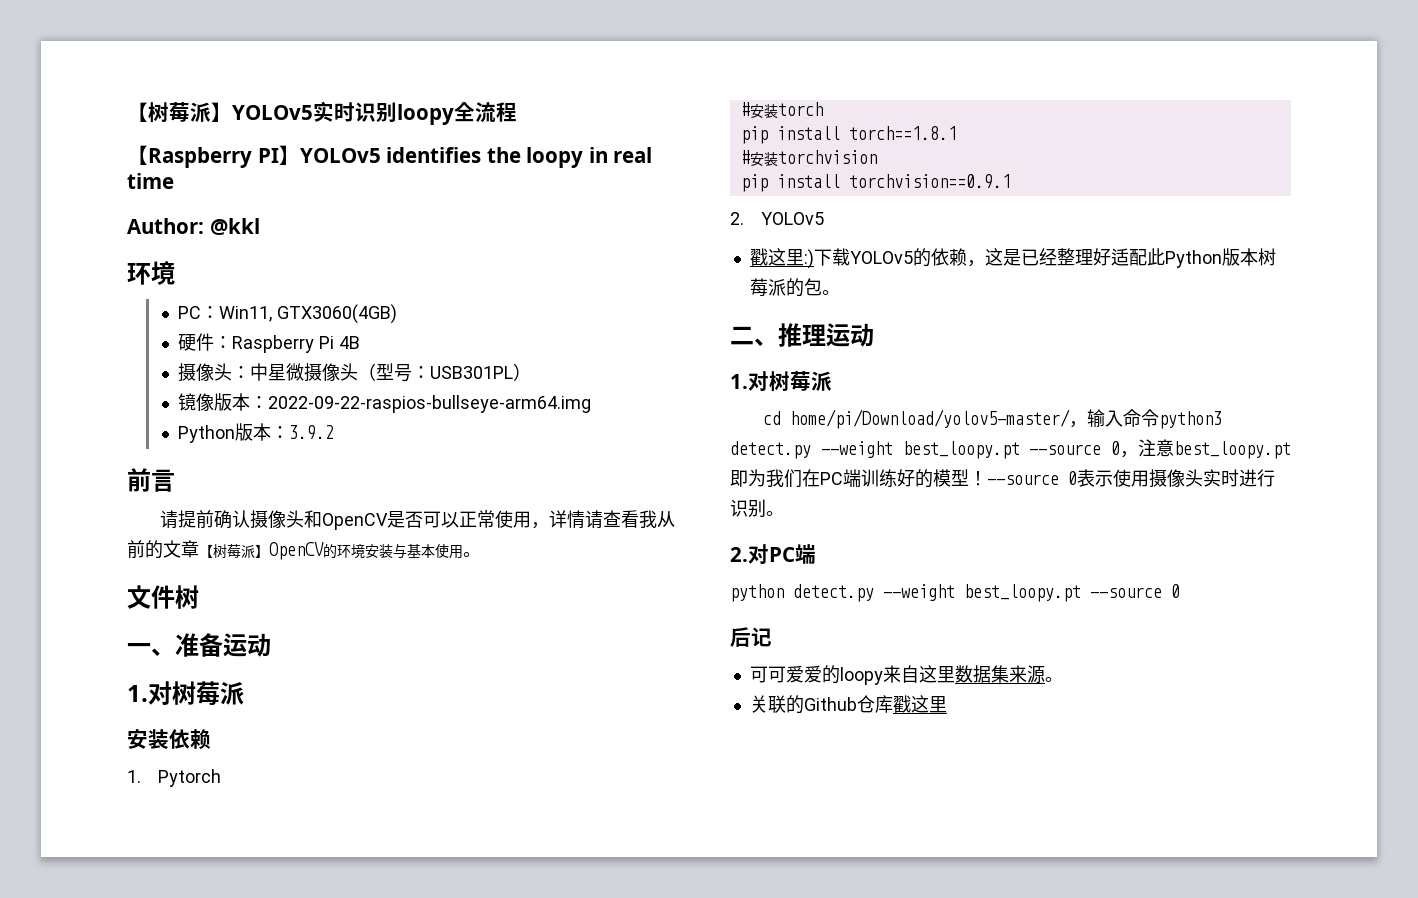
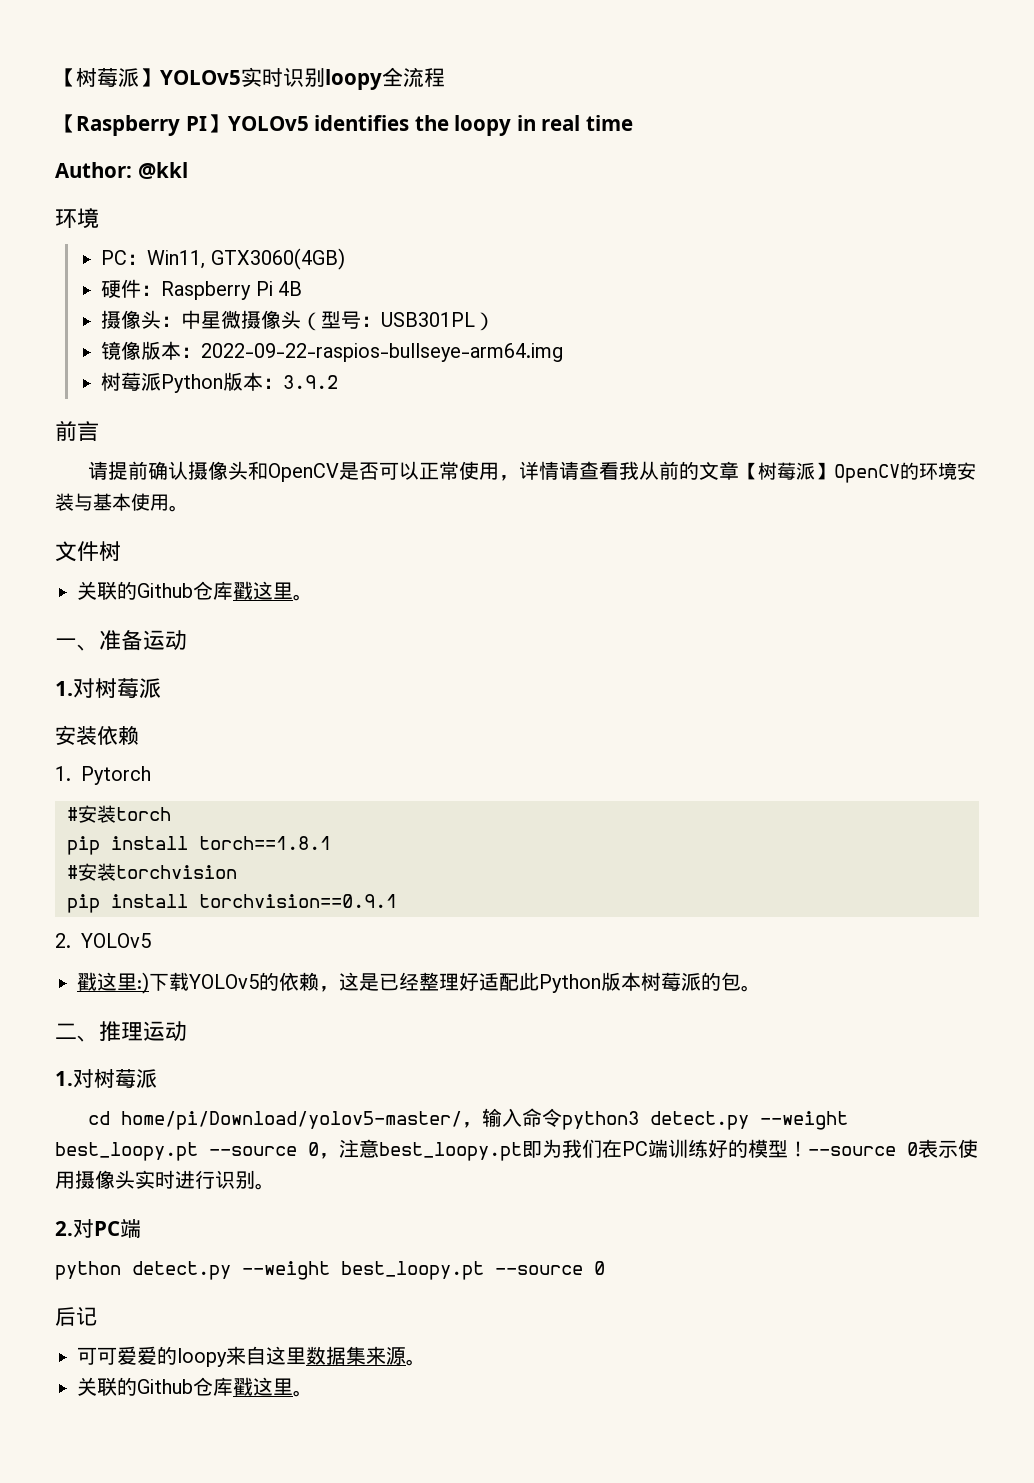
(592, 404) none -> [101,372,162,391] 树莓派
(199, 597) none -> [77,581,313,601] // 关联的Github仓库戳这里。
(947, 704) none -> [293,1390,313,1397] 。

